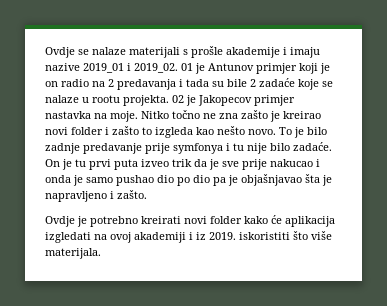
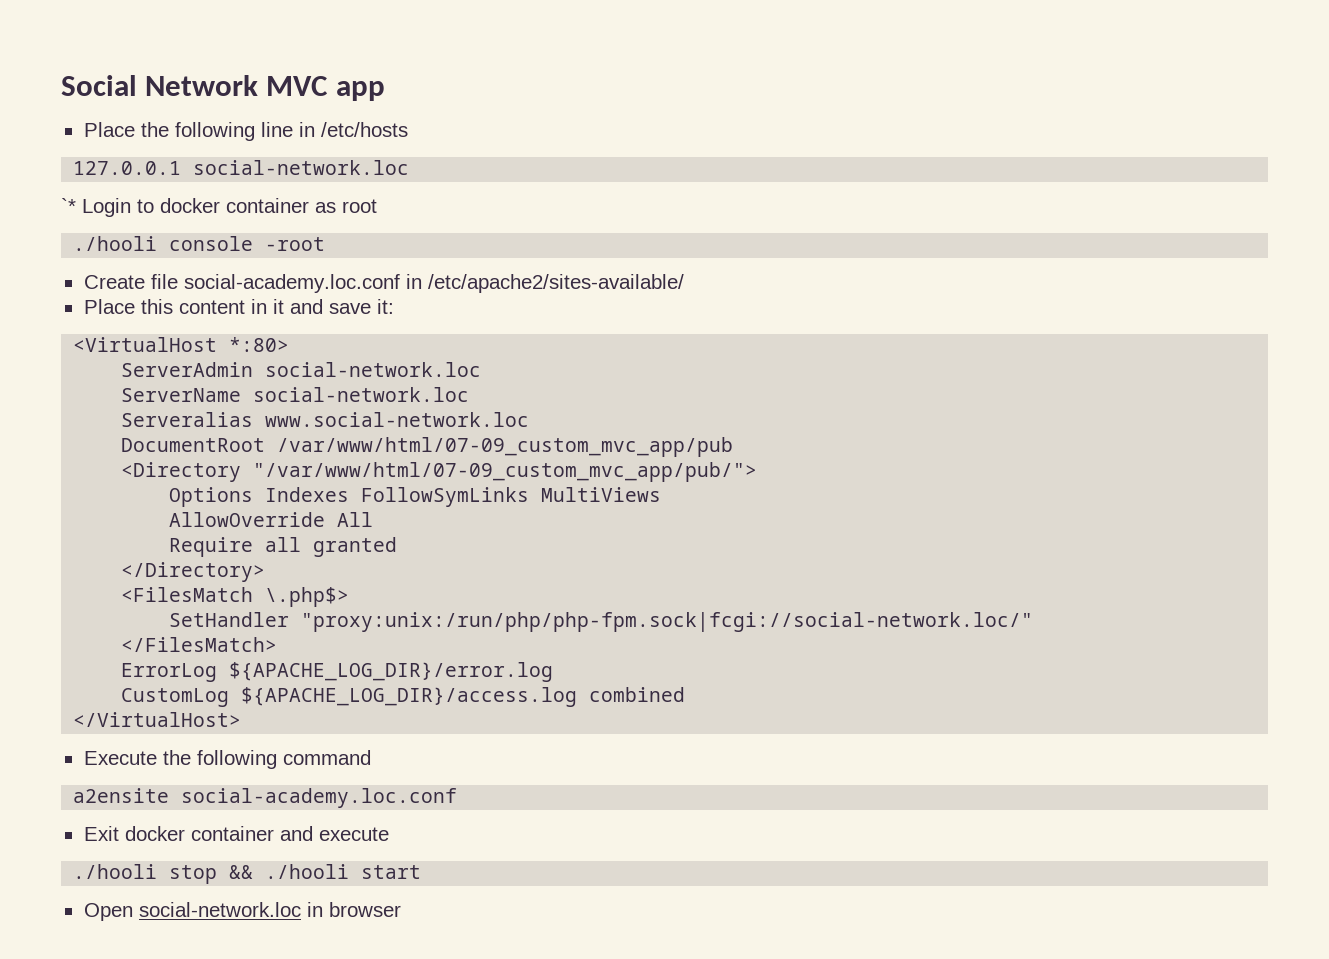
[45,46,320,58] [45,63,330,74] [45,78,333,90] [45,95,295,106] [45,110,321,122] [45,126,327,138] [45,142,332,154] [45,159,320,170] [45,174,332,186] [45,190,147,202] [45,215,335,227] [45,231,332,243] [45,248,101,259] Ovdje se nalaze materijali s prošle akademije i imaju nazive 2019_01 i 2019_02. 01 je Antunov primjer koji je on radio na 2 predavanja i tada su bile 2 zadaće koje se nalaze u rootu projekta. 02 je Jakopecov primjer nastavka na moje. Nitko točno ne zna zašto je kreirao novi folder i zašto to izgleda kao nešto novo. To je bilo zadnje predavanje prije symfonya i tu nije bilo zadaće. On je tu prvi puta izveo trik da je sve prije nakucao i onda je samo pushao dio po dio pa je objašnjavao šta je napravljeno i zašto. // Ovdje je potrebno kreirati novi folder kako će aplikacija izgledati na ovoj akademiji i iz 2019. iskoristiti što više materijala. -> [61,75,385,101] [83,122,408,141] [73,160,410,175] [61,198,377,217] [73,236,326,251] [83,274,684,293] [83,299,394,314] [73,337,290,352] [121,362,482,377] [121,387,470,402] [121,412,530,427] [121,437,734,457] [121,462,758,482] [169,487,662,507] [169,512,374,527] [169,537,398,557] [121,562,266,582] [121,587,350,607] [169,612,1034,632] [121,637,278,652] [121,662,554,682] [121,687,686,707] [73,712,242,727] [83,750,371,769] [73,788,458,808] [83,826,389,841] [73,864,422,884] [83,902,401,921] Social Network MVC app // Place the following line in /etc/hosts // 127.0.0.1 social-network.loc // `* Login to docker container as root // ./hooli console -root // Create file social-academy.loc.conf in /etc/apache2/sites-available/ // Place this content in it and save it: // <VirtualHost *:80> // ServerAdmin social-network.loc // ServerName social-network.loc // Serveralias www.social-network.loc // DocumentRoot /var/www/html/07-09_custom_mvc_app/pub // <Directory "/var/www/html/07-09_custom_mvc_app/pub/"> // Options Indexes FollowSymLinks MultiViews // AllowOverride All // Require all granted // </Directory> // <FilesMatch \.php$> // SetHandler "proxy:unix:/run/php/php-fpm.sock|fcgi://social-network.loc/" // </FilesMatch> // ErrorLog ${APACHE_LOG_DIR}/error.log // CustomLog ${APACHE_LOG_DIR}/access.log combined // </VirtualHost> // Execute the following command // a2ensite social-academy.loc.conf // Exit docker container and execute // ./hooli stop && ./hooli start // Open social-network.loc in browser

